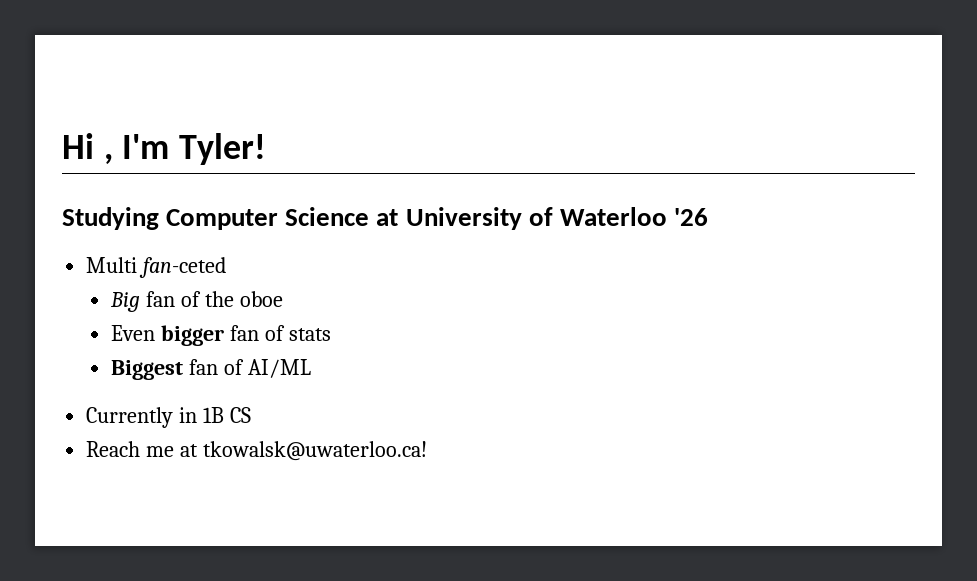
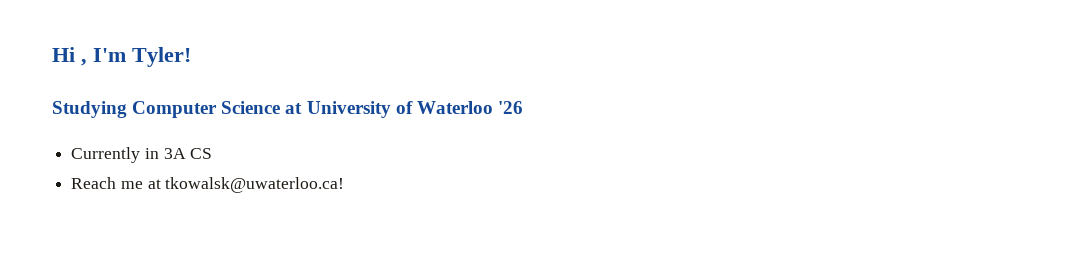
[86,257,227,278] [110,291,283,312] [111,325,331,346] [111,359,311,380] // Multi fan-ceted // Big fan of the oboe // Even bigger fan of stats // Biggest fan of AI/ML -> (523, 107) none
[203,407,225,423] 1B -> [163,148,186,159] 3A

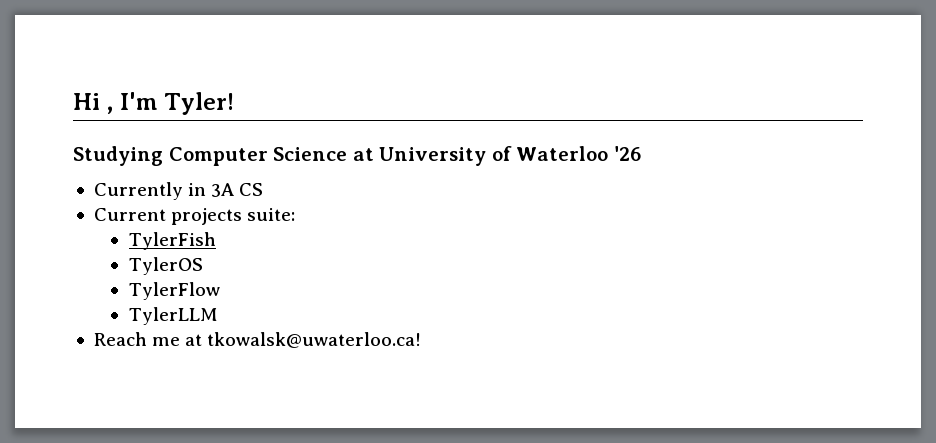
(213, 153) none -> [93,208,296,225] [128,232,216,250] [128,257,203,275] [128,282,220,300] [128,307,218,325] // Current projects suite: // TylerFish // TylerOS // TylerFlow // TylerLLM

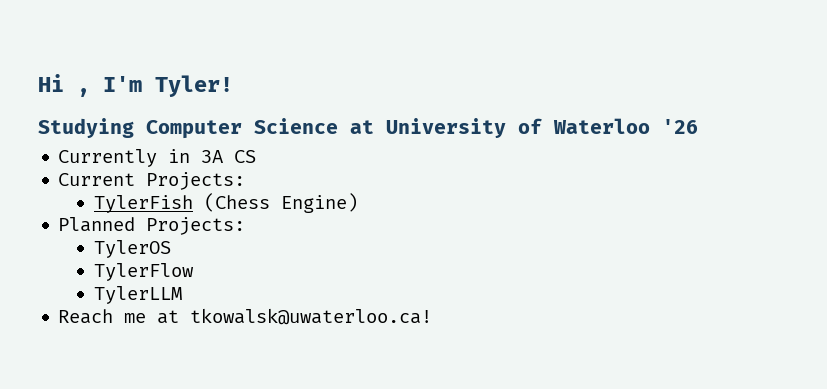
[171,208,296,225] projects suite: -> [146,172,246,190] Projects:
(216, 241) none -> [203,193,358,213] [58,217,246,235] (Chess Engine) // Planned Projects:

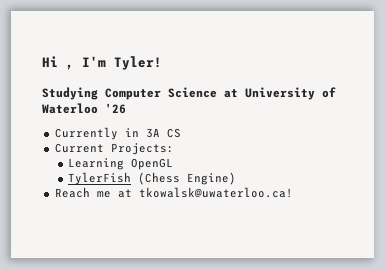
(246, 181) none -> [68,158,174,170] // Learning OpenGL
[58,217,246,235] [93,240,171,258] [93,263,194,281] [93,286,182,304] // Planned Projects: // TylerOS // TylerFlow // TylerLLM -> (237, 178) none

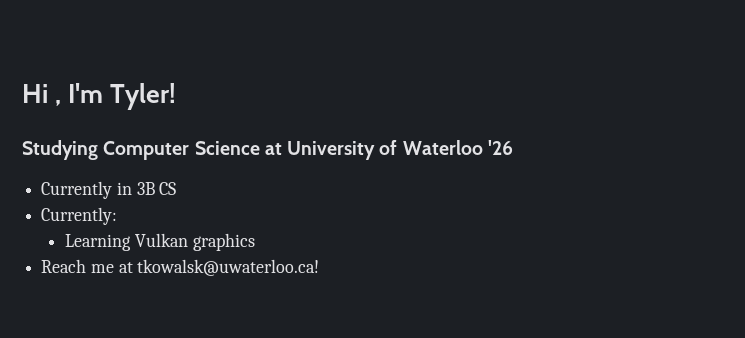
[145,128,160,138] 3A -> [136,182,155,195] 3B
[54,143,174,155] Current Projects: -> [41,207,118,225] Currently:
[131,158,174,170] [68,172,237,185] OpenGL // TylerFish (Chess Engine) -> [134,233,255,251] Vulkan graphics

